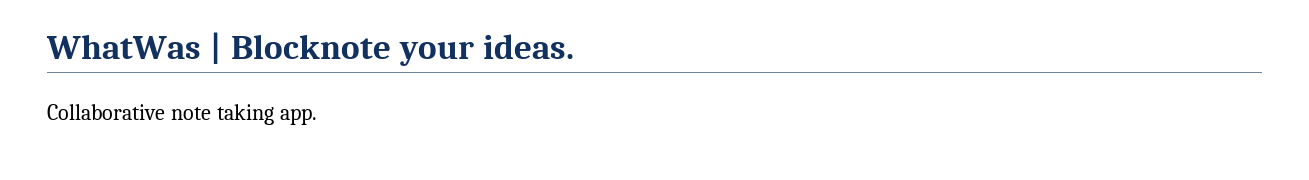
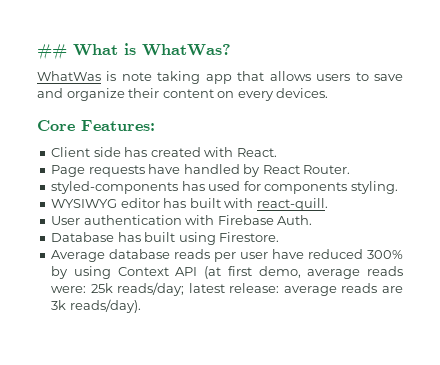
[46,32,575,66] [47,104,317,125] WhatWas | Blocknote your ideas. // Collaborative note taking app. -> [37,43,231,60] [37,71,404,84] [37,88,329,101] [37,120,155,131] [51,147,277,157] [51,164,351,177] [51,181,398,194] [51,198,328,211] [51,215,313,225] [51,232,280,245] [51,249,403,262] [51,266,403,279] [51,282,403,296] [51,299,141,313] ## What is WhatWas? // WhatWas is note taking app that allows users to save and organize their content on every devices. // Core Features: // Client side has created with React. // Page requests have handled by React Router. // styled-components has used for components styling. // WYSIWYG editor has built with react-quill. // User authentication with Firebase Auth. // Database has built using Firestore. // Average database reads per user have reduced 300% by using Context API (at first demo, average reads were: 25k reads/day; latest release: average reads are 3k reads/day).

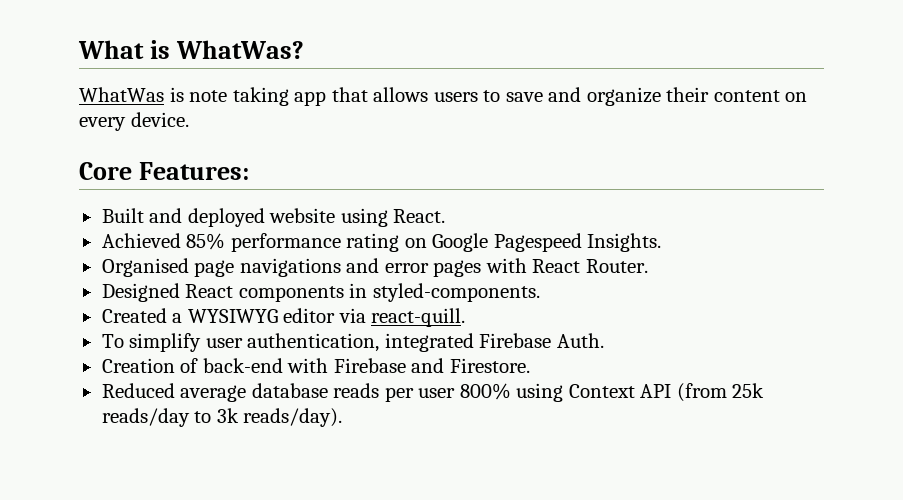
[37,44,67,60] ## -> (78, 49) none
[276,88,329,98] devices. -> [130,112,189,127] device.
[51,147,277,157] [51,164,351,177] [51,181,398,194] [51,198,328,211] [51,215,313,225] [51,232,216,245] Client side has created with React. // Page requests have handled by React Router. // styled-components has used for components styling. // WYSIWYG editor has built with react-quill. // User authentication with Firebase Auth. // Database has built using -> [101,208,446,227] [101,233,662,252] [101,258,648,277] [101,283,540,302] [101,308,466,327] [101,333,604,352] [101,358,445,373] Built and deployed website using React. // Achieved 85% performance rating on Google Pagespeed Insights. // Organised page navigations and error pages with React Router. // Designed React components in styled-components. // Created a WYSIWYG editor via react-quill. // To simplify user authentication, integrated Firebase Auth. // Creation of back-end with Firebase and
[51,250,106,262] Average -> [101,383,247,402] Reduced average
[272,249,403,259] [51,266,403,279] [51,282,403,296] have reduced 300% by using Context API (at first demo, average reads were: 25k reads/day; latest release: average reads are -> [459,383,765,402] [101,408,212,427] 800% using Context API (from 25k reads/day to

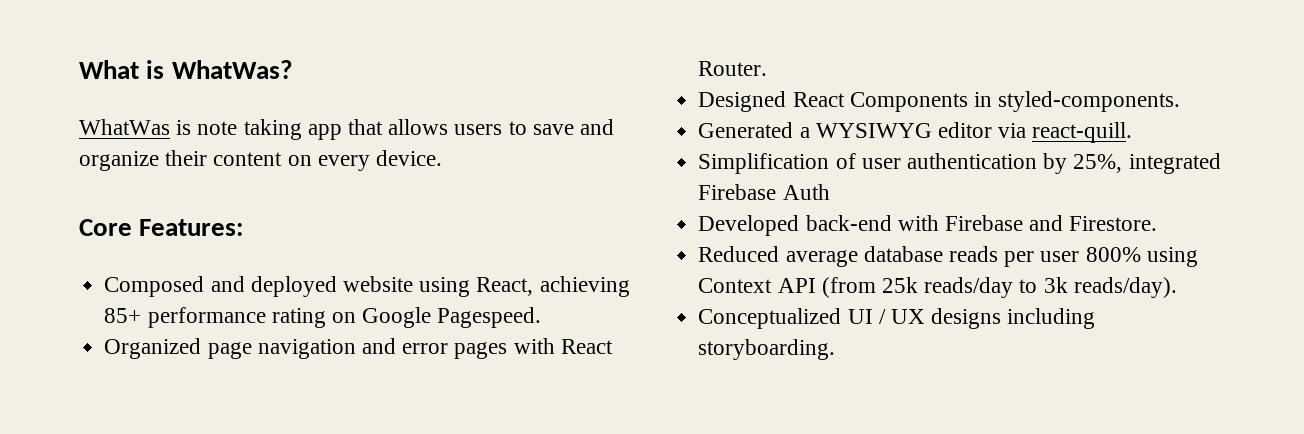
[101,208,144,223] Built -> [104,276,205,297] Composed
[393,209,446,223] [101,233,226,250] React. // Achieved 85% -> [476,276,630,297] [104,308,142,323] React, achieving 85+
[493,233,662,252] [101,258,341,277] Pagespeed Insights. // Organised page navigations -> [437,307,542,328] [104,338,356,359] Pagespeed. // Organized page navigation
[238,286,344,302] components -> [849,92,968,112] Components
[101,308,167,323] Created -> [698,122,794,138] Generated
[101,333,604,352] [101,358,199,373] To simplify user authentication, integrated Firebase Auth. // Creation of -> [698,153,1221,174] [698,184,830,200] [698,215,800,236] Simplification of user authentication by 25%, integrated Firebase Auth // Developed
(343, 417) none -> [698,308,1096,329] [698,339,836,360] // Conceptualized UI / UX designs including storyboarding.

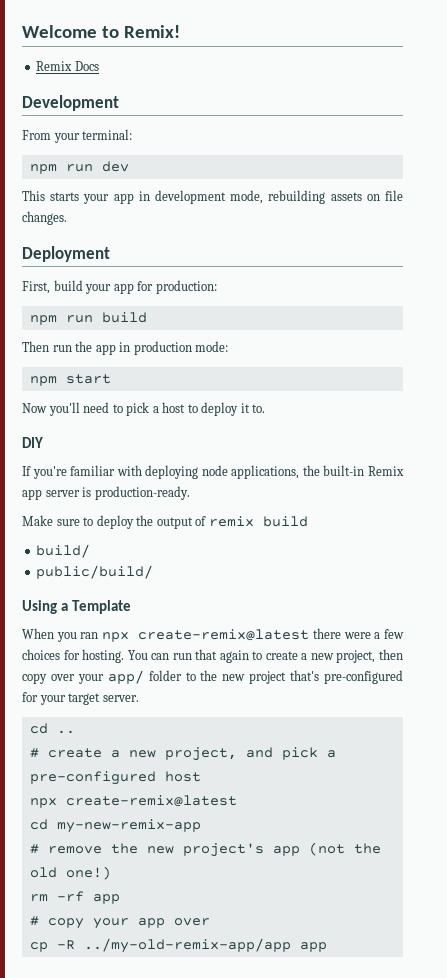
[79,60,293,79] [79,119,615,140] [79,150,443,171] [79,219,244,236] [104,276,630,297] [104,307,542,328] [104,338,613,359] [698,61,768,76] [698,91,1181,112] [698,122,1133,143] [698,153,1221,174] [698,184,830,200] [698,215,1158,236] [698,246,1198,267] [698,277,1177,298] [698,308,1096,329] [698,339,836,360] What is WhatWas? // WhatWas is note taking app that allows users to save and organize their content on every device. // Core Features: // Composed and deployed website using React, achieving 85+ performance rating on Google Pagespeed. // Organized page navigation and error pages with React Router. // Designed React Components in styled-components. // Generated a WYSIWYG editor via react-quill. // Simplification of user authentication by 25%, integrated Firebase Auth // Developed back-end with Firebase and Firestore. // Reduced average database reads per user 800% using Context API (from 25k reads/day to 3k reads/day). // Conceptualized UI / UX designs including storyboarding. -> [22,25,181,38] [36,61,99,71] [22,95,119,111] [22,129,133,143] [29,161,129,174] [22,190,403,204] [22,211,67,225] [22,246,110,262] [22,280,217,294] [29,312,147,325] [22,341,229,355] [29,374,111,386] [22,402,266,416] [22,437,43,448] [22,465,404,479] [22,486,190,500] [22,515,308,529] [36,544,91,558] [36,565,154,579] [22,600,132,614] [22,628,404,642] [22,649,404,663] [22,670,403,684] [22,692,139,705] [29,723,75,734] [29,747,336,761] [29,771,201,785] [29,795,237,808] [29,819,201,833] [29,842,381,857] [29,866,111,880] [29,891,120,904] [29,916,210,929] [29,938,327,953] Welcome to Remix! // Remix Docs // Development // From your terminal: // npm run dev // This starts your app in development mode, rebuilding assets on file changes. // Deployment // First, build your app for production: // npm run build // Then run the app in production mode: // npm start // Now you'll need to pick a host to deploy it to. // DIY // If you're familiar with deploying node applications, the built-in Remix app server is production-ready. // Make sure to deploy the output of remix build // build/ // public/build/ // Using a Template // When you ran npx create-remix@latest there were a few choices for hosting. You can run that again to create a new project, then copy over your app/ folder to the new project that's pre-configured for your target server. // cd .. // # create a new project, and pick a pre-configured host // npx create-remix@latest // cd my-new-remix-app // # remove the new project's app (not the old one!) // rm -rf app // # copy your app over // cp -R ../my-old-remix-app/app app

